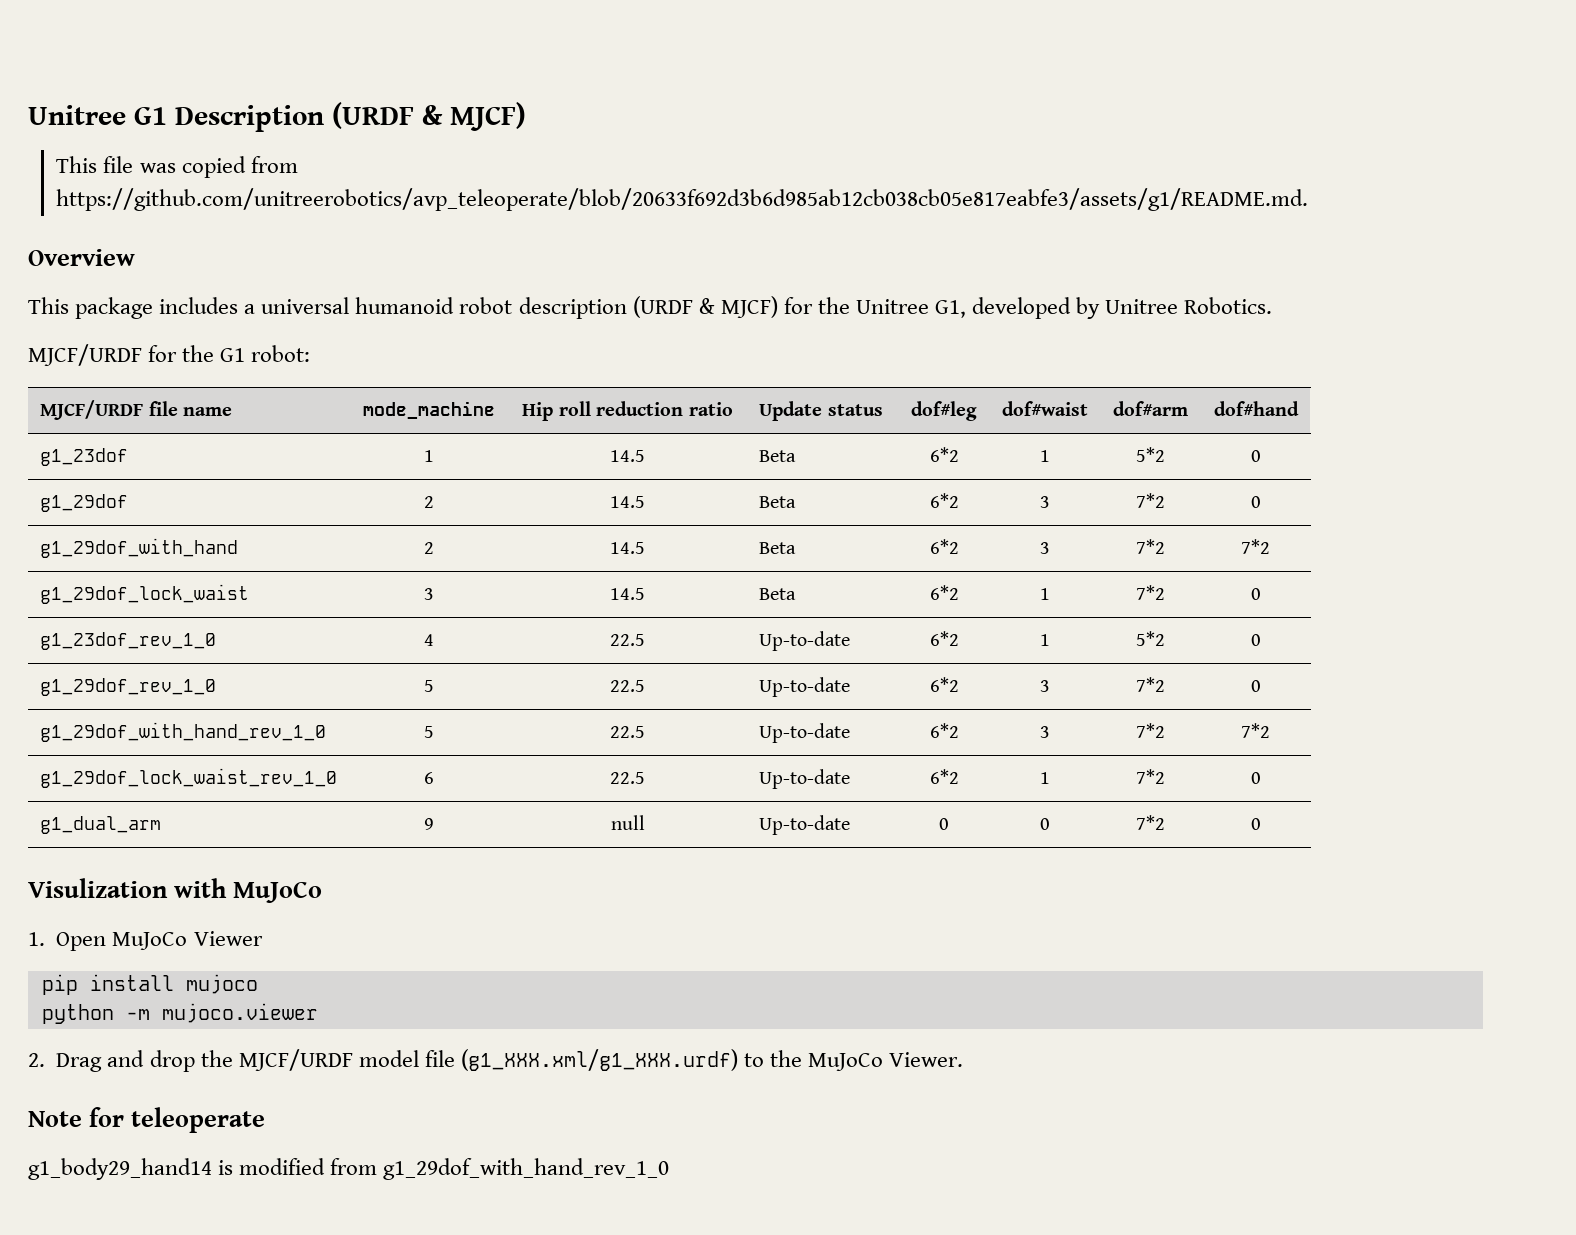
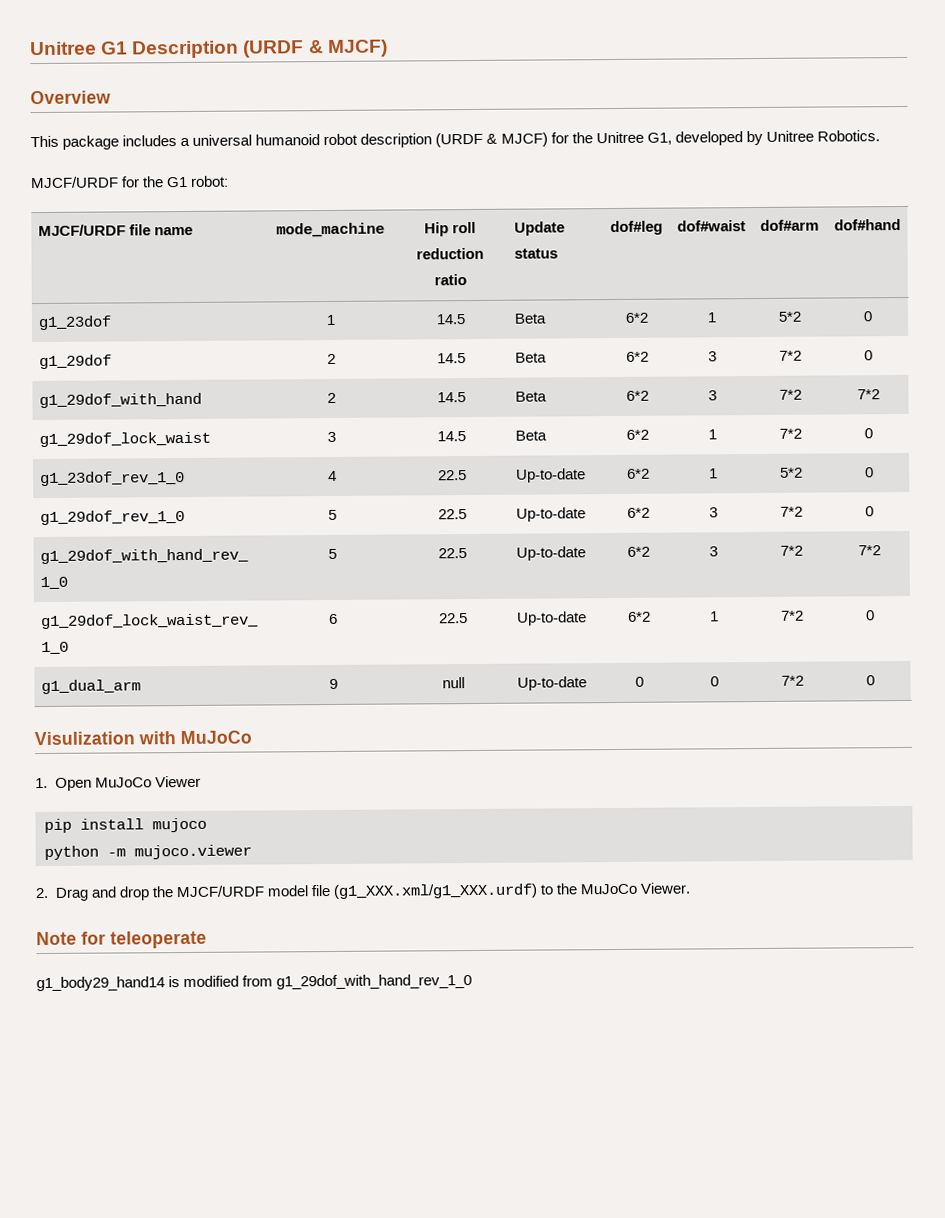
[56,156,298,178] [56,188,1309,211] // This file was copied from https://github.com/unitreerobotics/avp_teleoperate/blob/20633f692d3b6d985ab12cb038cb05e817eabfe3/assets/g1/README.md. -> (388, 48) none

